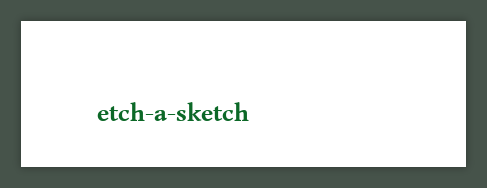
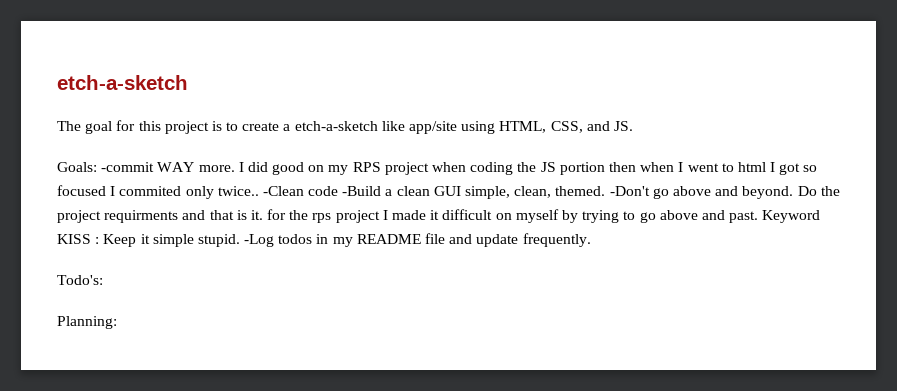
[97,102,249,121] etch-a-sketch -> [57,75,188,90] [57,120,633,134] [57,162,818,175] [57,185,840,199] [57,209,821,223] [57,233,591,247] [57,275,103,285] [57,316,117,329] etch-a-sketch // The goal for this project is to create a etch-a-sketch like app/site using HTML, CSS, and JS. // Goals: -commit WAY more. I did good on my RPS project when coding the JS portion then when I went to html I got so focused I commited only twice.. -Clean code -Build a clean GUI simple, clean, themed. -Don't go above and beyond. Do the project requirments and that is it. for the rps project I made it difficult on myself by trying to go above and past. Keyword KISS : Keep it simple stupid. -Log todos in my README file and update frequently. // Todo's: // Planning:

